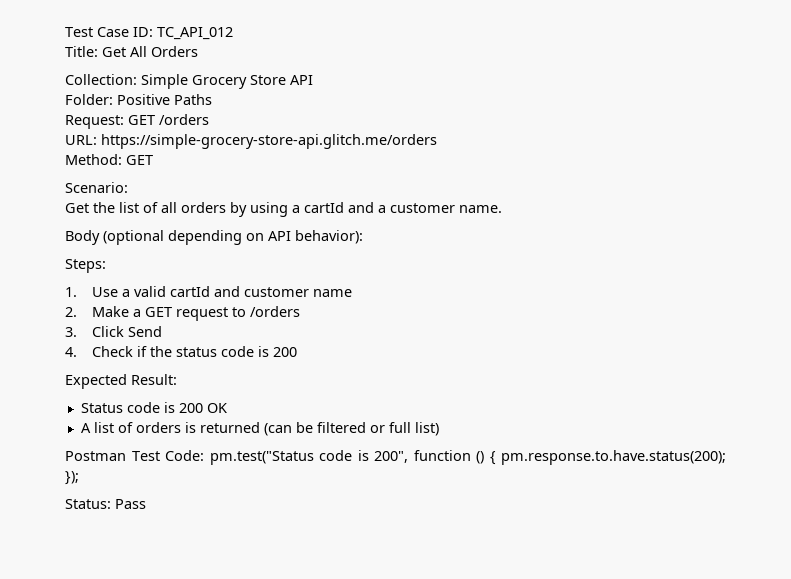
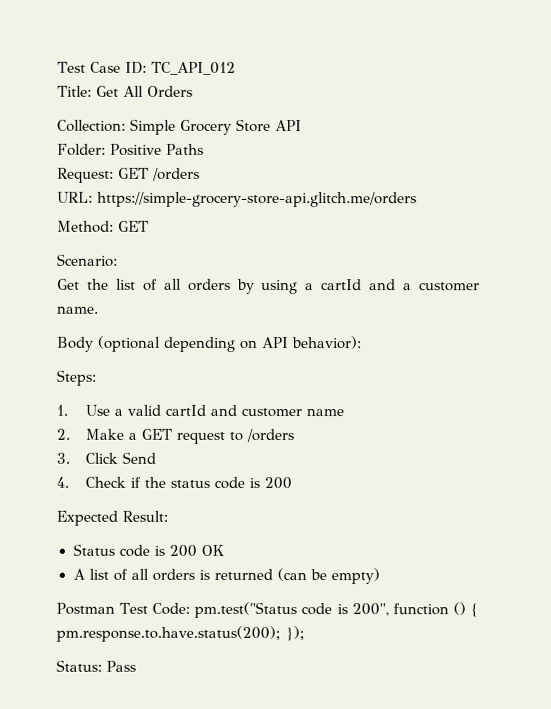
(133, 427) none -> [130,568,149,580] all
[316,422,439,436] filtered or full list) -> [330,568,380,585] empty)

